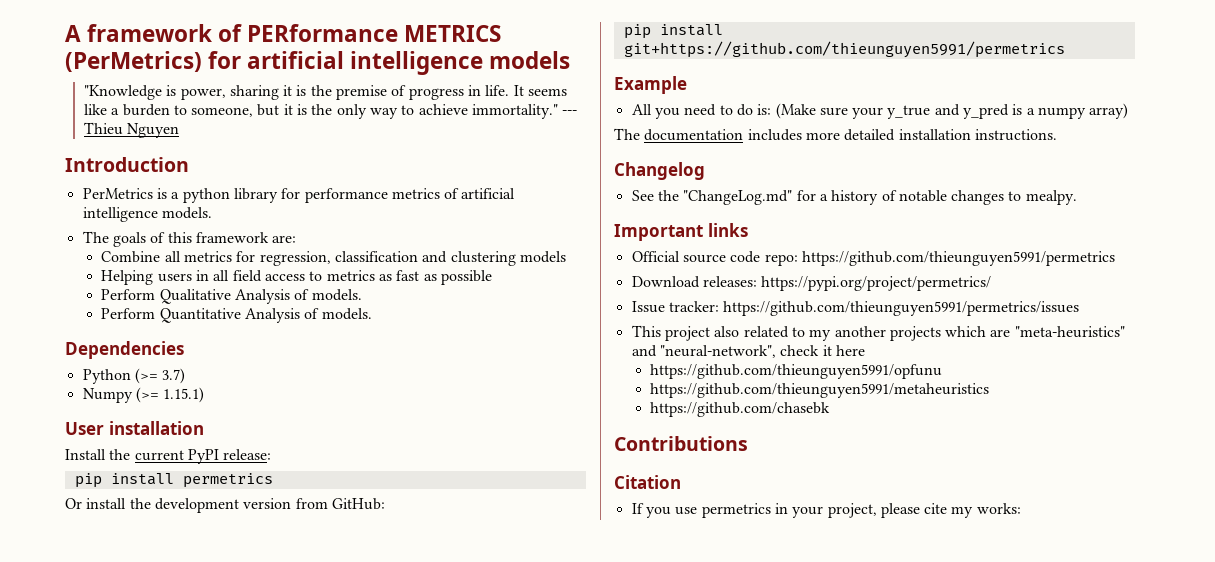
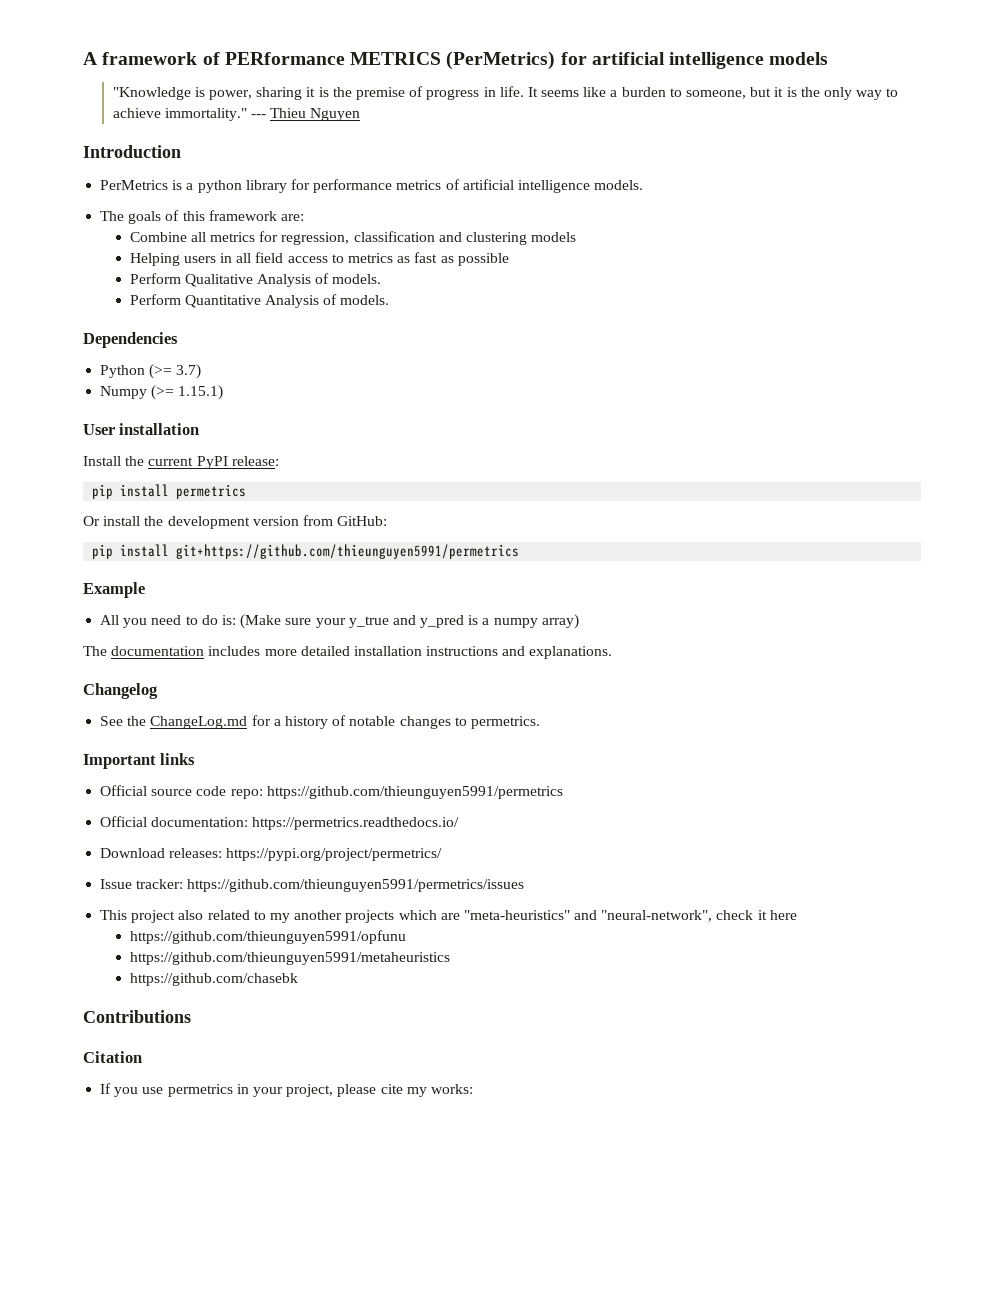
[974,129,1057,141] instructions. -> [426,646,613,659] instructions and explanations.
[683,190,793,205] "ChangeLog.md" -> [150,716,248,729] ChangeLog.md
[1025,190,1077,205] mealpy. -> [470,716,540,729] permetrics.
(1115, 258) none -> [100,816,460,830] // Official documentation: https://permetrics.readthedocs.io/

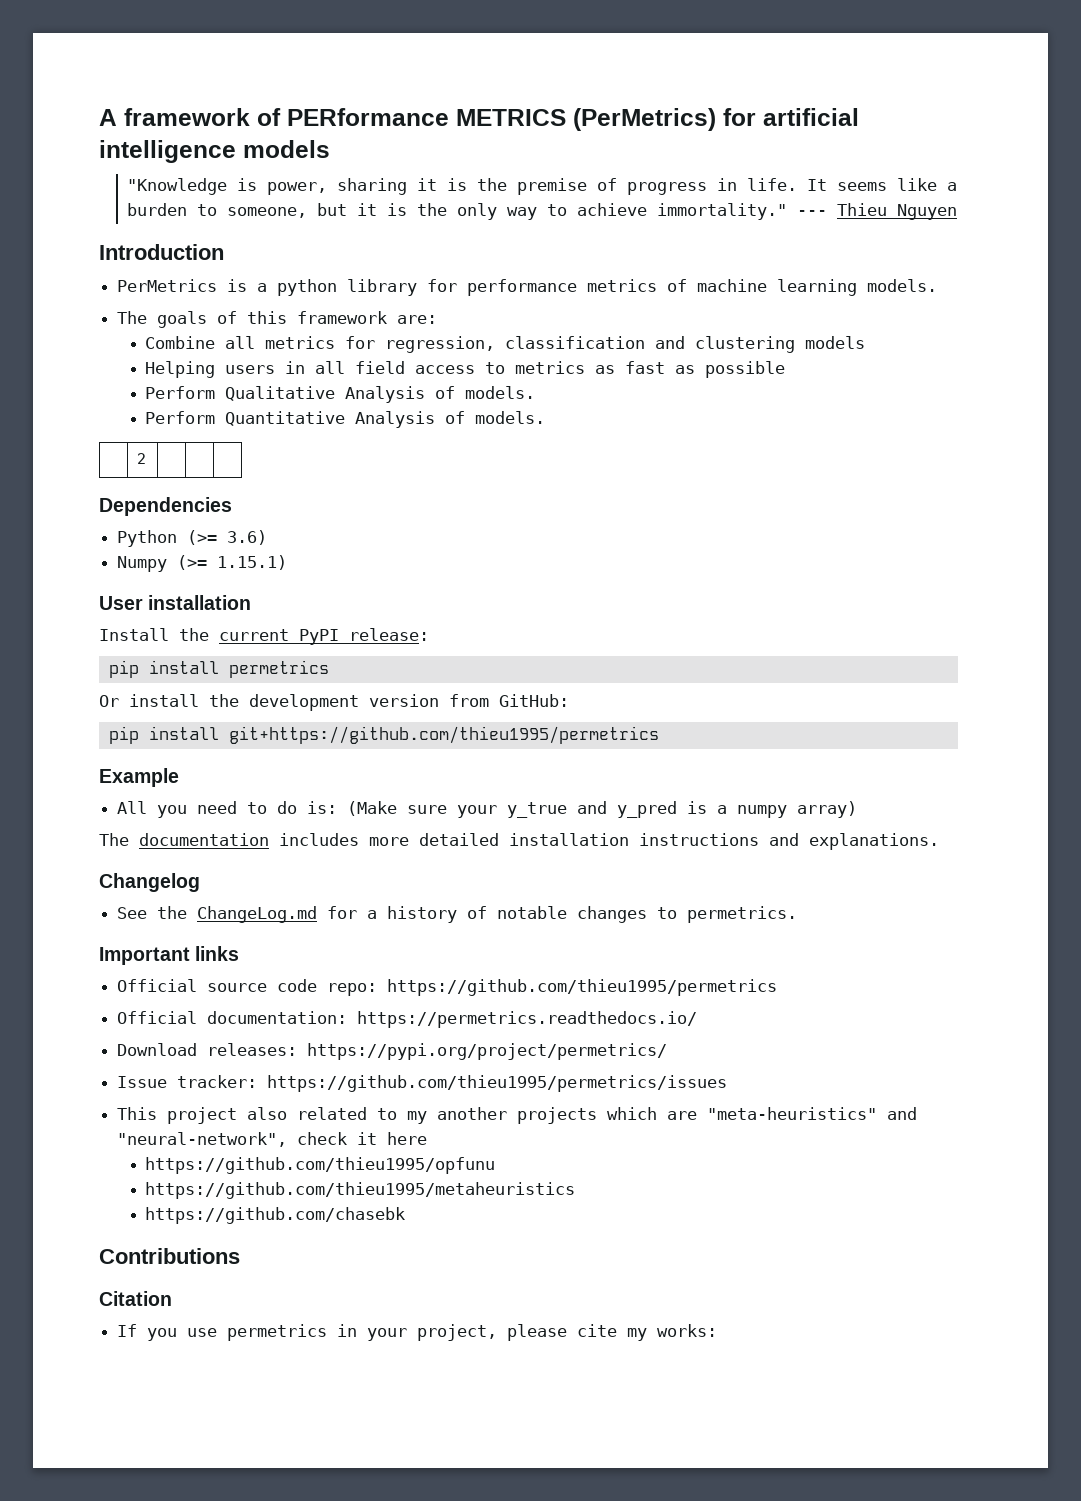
[462,179,590,193] artificial intelligence -> [697,279,858,296] machine learning
(390, 300) none -> [136,453,146,464] // | 2 | | |
[176,364,202,379] 3.7) -> [227,530,268,545] 3.6)
[176,544,520,559] git+https://github.com/thieunguyen5991/permetrics -> [228,726,659,744] git+https://github.com/thieu1995/permetrics
[266,786,563,799] https://github.com/thieunguyen5991/permetrics -> [387,979,778,996] https://github.com/thieu1995/permetrics
[187,879,525,892] https://github.com/thieunguyen5991/permetrics/issues -> [267,1075,728,1092] https://github.com/thieu1995/permetrics/issues
[129,930,406,944] [129,952,450,965] https://github.com/thieunguyen5991/opfunu // https://github.com/thieunguyen5991/metaheuristics -> [145,1157,496,1174] [145,1182,576,1199] https://github.com/thieu1995/opfunu // https://github.com/thieu1995/metaheuristics

